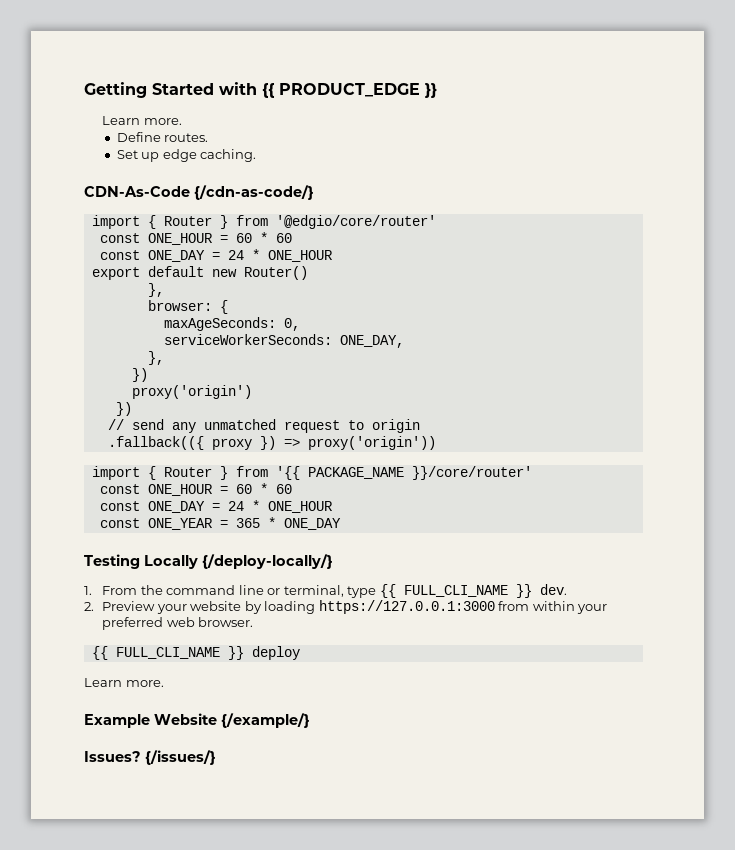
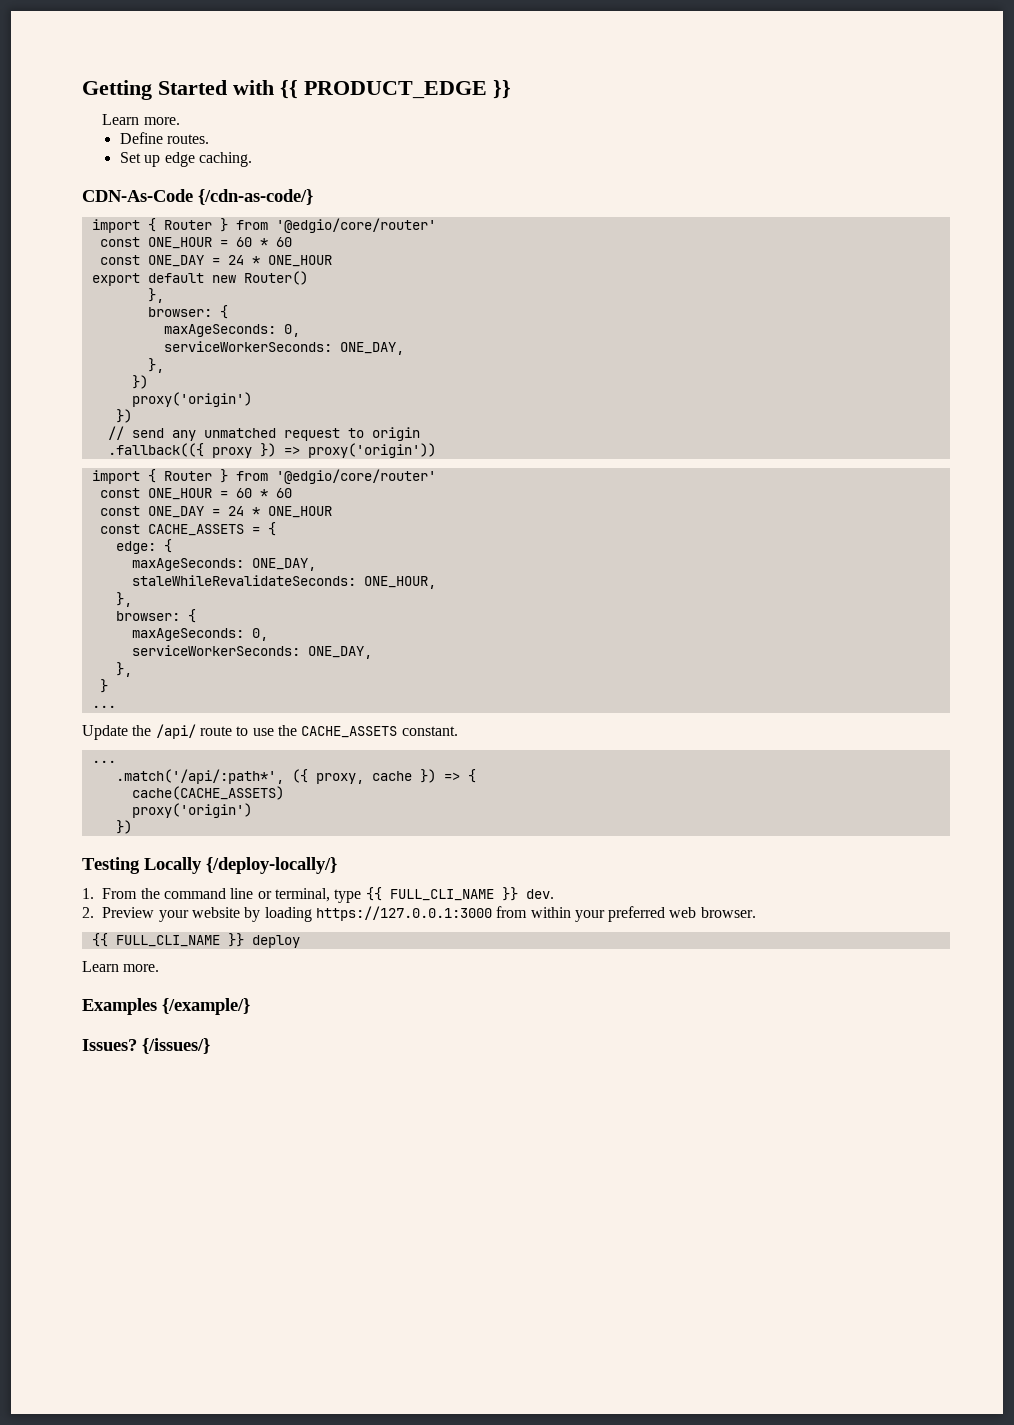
[275,466,532,480] '{{ PACKAGE_NAME }}/core/router' -> [275,469,436,484] '@edgio/core/router'
[147,517,341,530] ONE_YEAR = 365 * ONE_DAY -> [147,522,276,536] [115,539,172,554] [131,558,316,571] [131,575,436,589] [115,592,132,607] [115,609,196,623] [131,628,268,641] [131,645,372,659] [115,662,132,677] [99,679,108,693] [91,705,116,708] [82,724,458,740] [91,760,116,763] [115,769,476,784] [131,786,284,800] [131,803,252,818] [115,820,132,834] CACHE_ASSETS = { // edge: { // maxAgeSeconds: ONE_DAY, // staleWhileRevalidateSeconds: ONE_HOUR, // }, // browser: { // maxAgeSeconds: 0, // serviceWorkerSeconds: ONE_DAY, // }, // } // ... // Update the /api/ route to use the CACHE_ASSETS constant. // ... // .match('/api/:path*', ({ proxy, cache }) => { // cache(CACHE_ASSETS) // proxy('origin') // })
[84,713,217,728] Example Website -> [82,998,157,1015] Examples

